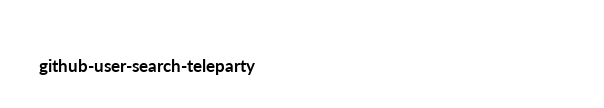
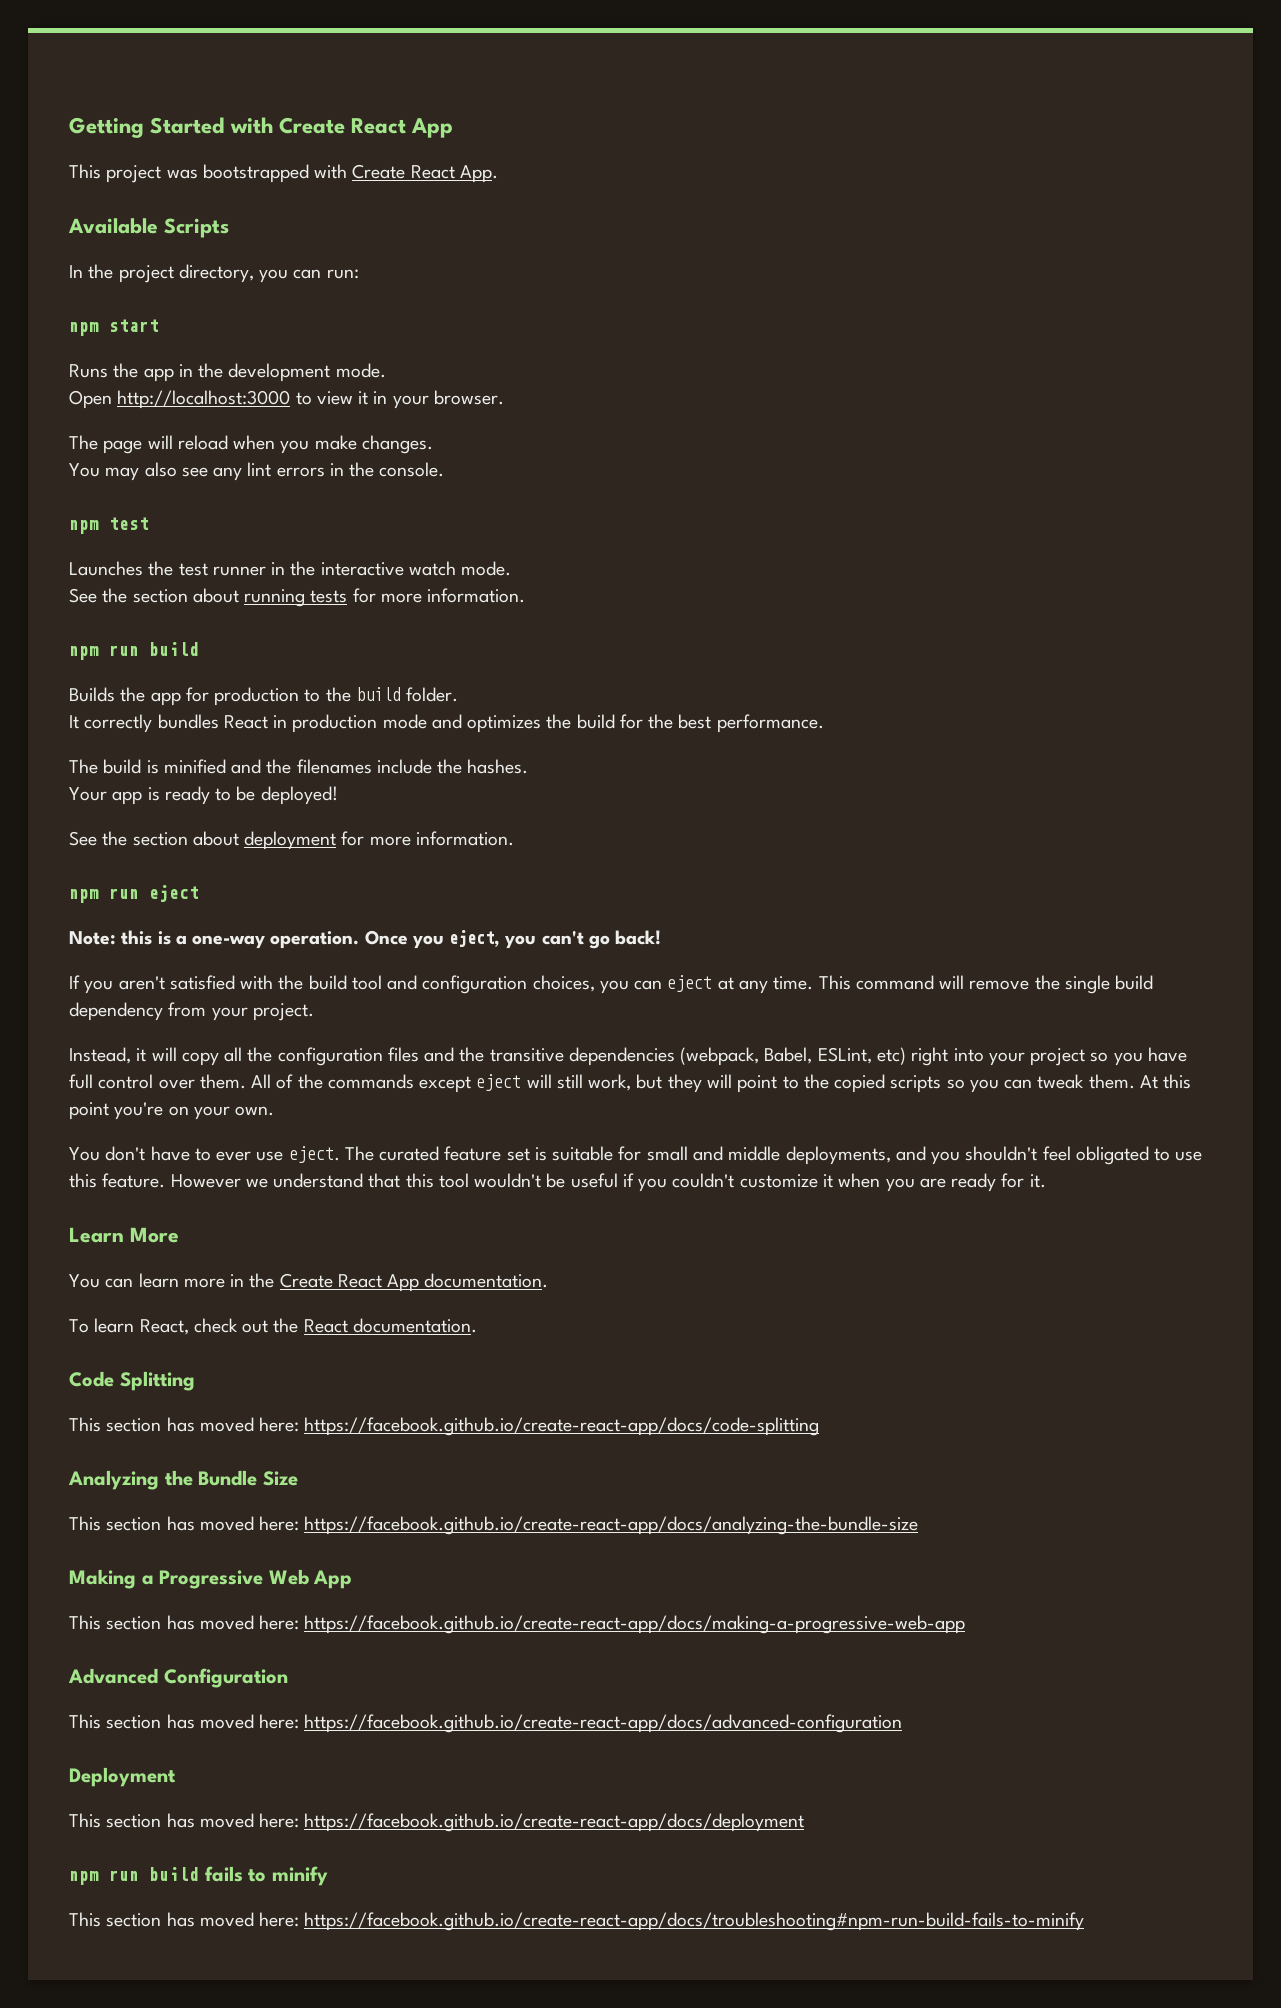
[39,59,255,75] github-user-search-teleparty -> [69,117,454,138] [69,164,498,183] [68,218,229,238] [69,264,359,283] [69,319,159,336] [69,363,386,382] [69,390,504,409] [69,435,433,454] [69,462,445,481] [69,517,149,534] [69,561,512,576] [69,588,526,607] [69,642,199,660] [69,687,459,706] [69,714,824,733] [69,759,529,774] [69,786,338,805] [69,831,514,850] [69,885,199,903] [69,930,662,949] [69,975,1154,994] [69,1002,314,1021] [69,1047,1187,1066] [69,1074,1192,1093] [69,1102,275,1120] [69,1146,1203,1165] [69,1173,1046,1192] [69,1227,179,1243] [69,1273,549,1292] [69,1318,477,1335] [69,1371,195,1391] [69,1417,820,1436] [68,1470,298,1490] [69,1516,919,1535] [69,1569,353,1589] [69,1615,966,1634] [68,1668,288,1688] [69,1714,903,1733] [69,1767,176,1787] [69,1813,805,1832] [69,1866,328,1886] [69,1912,1085,1931] Getting Started with Create React App // This project was bootstrapped with Create React App. // Available Scripts // In the project directory, you can run: // npm start // Runs the app in the development mode. // Open http://localhost:3000 to view it in your browser. // The page will reload when you make changes. // You may also see any lint errors in the console. // npm test // Launches the test runner in the interactive watch mode. // See the section about running tests for more information. // npm run build // Builds the app for production to the build folder. // It correctly bundles React in production mode and optimizes the build for the best performance. // The build is minified and the filenames include the hashes. // Your app is ready to be deployed! // See the section about deployment for more information. // npm run eject // Note: this is a one-way operation. Once you eject, you can't go back! // If you aren't satisfied with the build tool and configuration choices, you can eject at any time. This command will remove the single build dependency from your project. // Instead, it will copy all the configuration files and the transitive dependencies (webpack, Babel, ESLint, etc) right into your project so you have full control over them. All of the commands except eject will still work, but they will point to the copied scripts so you can tweak them. At this point you're on your own. // You don't have to ever use eject. The curated feature set is suitable for small and middle deployments, and you shouldn't feel obligated to use this feature. However we understand that this tool wouldn't be useful if you couldn't customize it when you are ready for it. // Learn More // You can learn more in the Create React App documentation. // To learn React, check out the React documentation. // Code Splitting // This section has moved here: https://facebook.github.io/create-react-app/docs/code-splitting // Analyzing the Bundle Size // This section has moved here: https://facebook.github.io/create-react-app/docs/analyzing-the-bundle-size // Making a Progressive Web App // This section has moved here: https://facebook.github.io/create-react-app/docs/making-a-progressive-web-app // Advanced Configuration // This section has moved here: https://facebook.github.io/create-react-app/docs/advanced-configuration // Deployment // This section has moved here: https://facebook.github.io/create-react-app/docs/deployment // npm run build fails to minify // This section has moved here: https://facebook.github.io/create-react-app/docs/troubleshooting#npm-run-build-fails-to-minify

